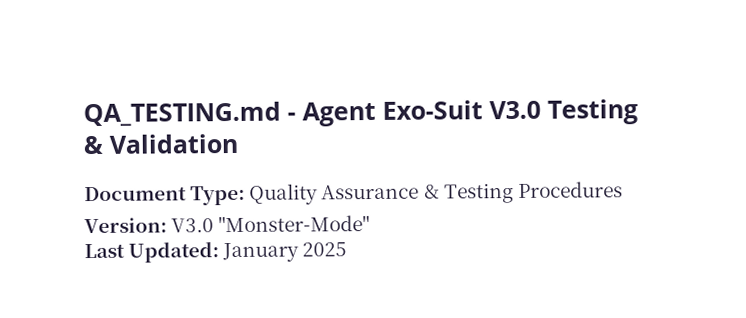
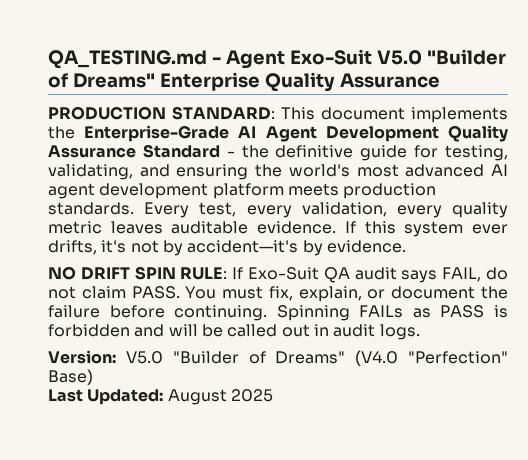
[489,99,638,125] [83,133,238,155] [84,181,623,206] [84,215,371,234] V3.0 Testing & Validation // Document Type: Quality Assurance & Testing Procedures // Version: V3.0 "Monster-Mode" -> [376,49,506,65] [48,72,440,92] [48,106,508,123] [48,125,508,142] [48,144,508,161] [48,164,509,180] [48,183,437,199] [48,202,508,218] [48,221,509,237] [48,240,406,256] [48,266,509,283] [48,286,508,302] [48,305,508,321] [48,324,420,340] [48,350,508,366] [48,369,93,385] V5.0 "Builder of Dreams" Enterprise Quality Assurance // PRODUCTION STANDARD: This document implements the Enterprise-Grade AI Agent Development Quality Assurance Standard - the definitive guide for testing, validating, and ensuring the world's most advanced AI agent development platform meets production standards. Every test, every validation, every quality metric leaves auditable evidence. If this system ever drifts, it's not by accident—it's by evidence. // NO DRIFT SPIN RULE: If Exo-Suit QA audit says FAIL, do not claim PASS. You must fix, explain, or document the failure before continuing. Spinning FAILs as PASS is forbidden and will be called out in audit logs. // Version: V5.0 "Builder of Dreams" (V4.0 "Perfection" Base)
[222,242,300,263] January -> [167,389,227,405] August

